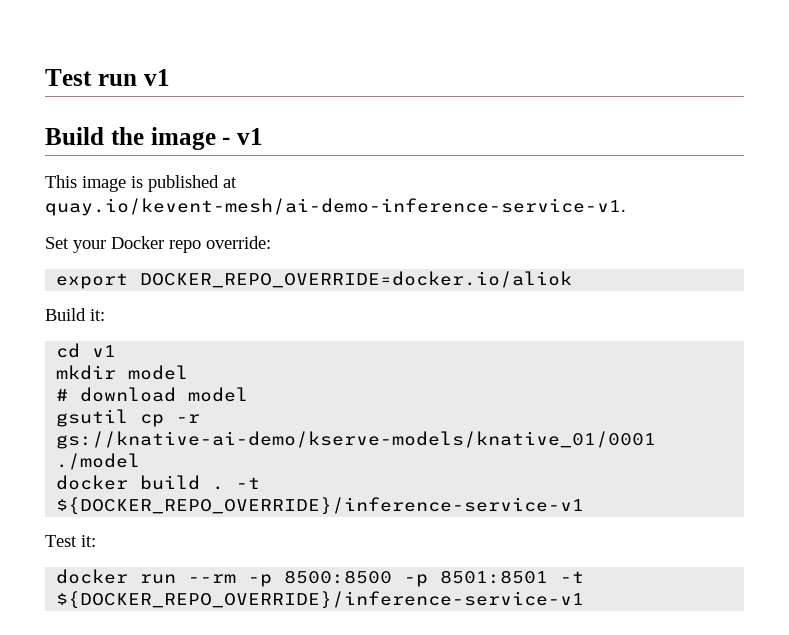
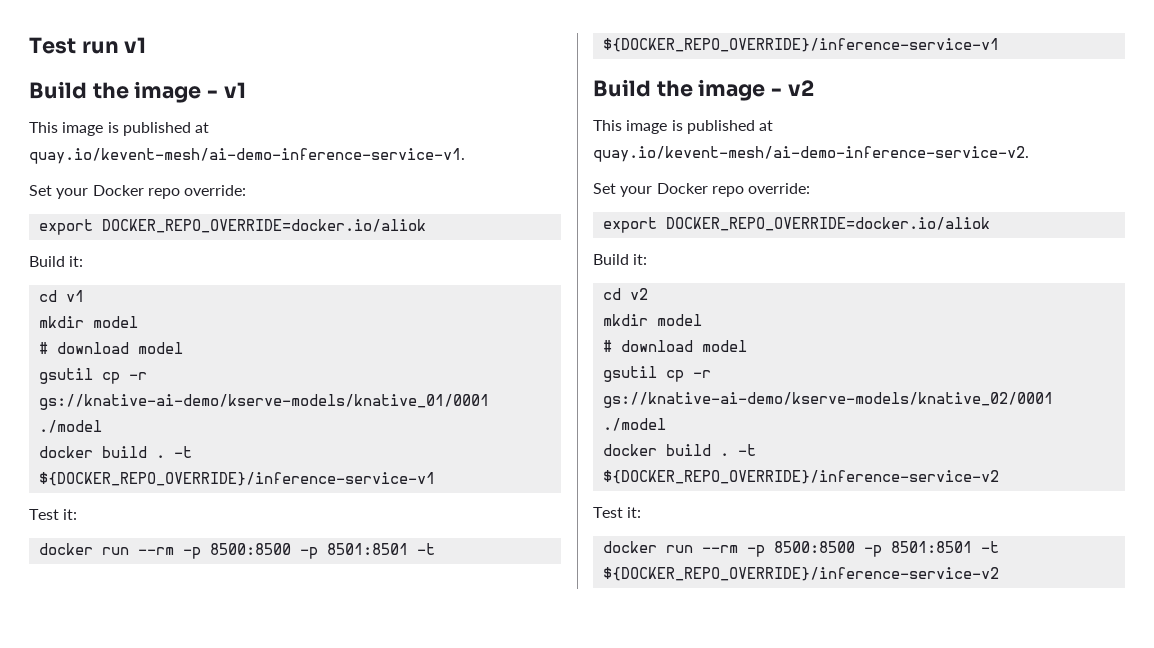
(585, 600) none -> [593,79,814,101] [593,120,774,134] [593,146,1029,162] [593,183,811,197] [602,217,990,233] [593,254,648,265] [602,288,648,300] [602,314,702,326] [602,340,747,352] [602,366,711,382] [602,392,1053,408] [602,418,666,431] [602,444,756,456] [602,470,999,484] [593,507,642,518] [602,541,999,557] [602,567,999,581] // Build the image - v2 // This image is published at quay.io/kevent-mesh/ai-demo-inference-service-v2. // Set your Docker repo override: // export DOCKER_REPO_OVERRIDE=docker.io/aliok // Build it: // cd v2 // mkdir model // # download model // gsutil cp -r gs://knative-ai-demo/kserve-models/knative_02/0001 ./model // docker build . -t ${DOCKER_REPO_OVERRIDE}/inference-service-v2 // Test it: // docker run --rm -p 8500:8500 -p 8501:8501 -t ${DOCKER_REPO_OVERRIDE}/inference-service-v2

